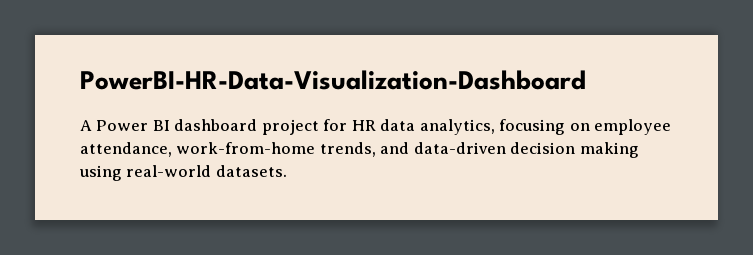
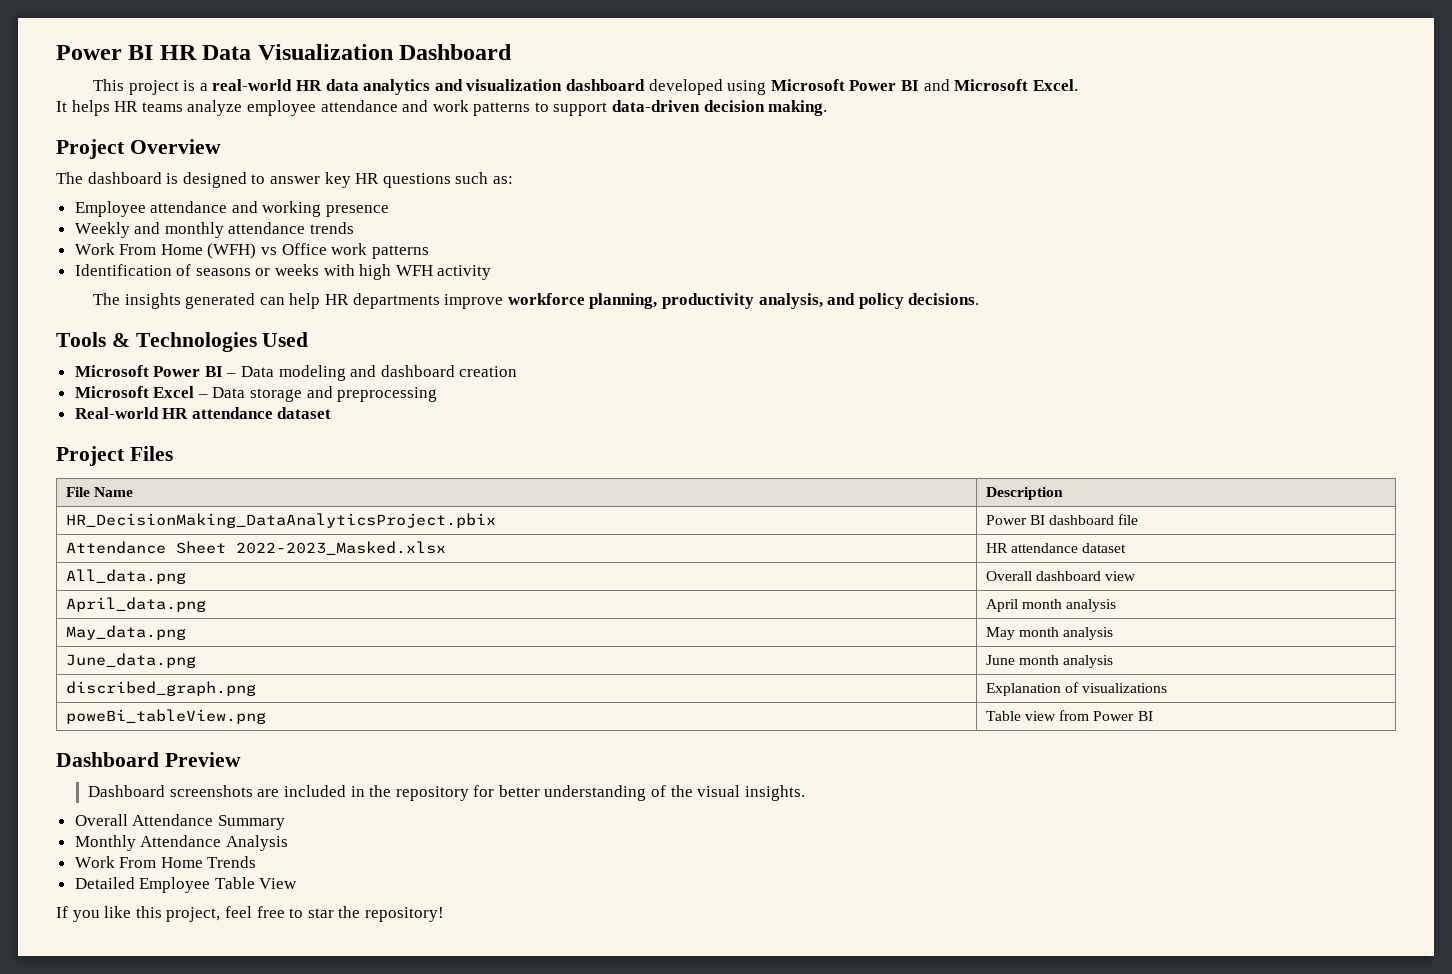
[80,70,586,90] [80,119,672,135] [80,142,639,158] [79,165,287,181] PowerBI-HR-Data-Visualization-Dashboard // A Power BI dashboard project for HR data analytics, focusing on employee attendance, work-from-home trends, and data-driven decision making using real-world datasets. -> [56,44,513,60] [93,79,1078,95] [56,100,828,116] [56,139,221,159] [56,172,513,188] [74,201,390,217] [74,222,355,238] [74,243,429,259] [74,264,492,280] [93,293,980,309] [56,332,309,352] [74,365,518,381] [74,386,438,402] [74,407,332,419] [56,446,173,466] [65,487,134,497] [985,487,1063,500] [65,513,496,528] [985,514,1139,525] [65,541,446,555] [985,543,1127,553] [65,569,186,584] [985,571,1137,581] [65,597,206,612] [985,599,1117,612] [65,625,186,640] [985,627,1114,640] [65,653,196,668] [985,655,1114,668] [65,681,256,696] [985,682,1168,696] [65,709,266,724] [985,710,1153,721] [56,752,241,767] [88,785,805,801] [74,814,285,830] [74,835,288,851] [74,856,257,868] [74,877,298,893] [56,906,444,922] Power BI HR Data Visualization Dashboard // This project is a real-world HR data analytics and visualization dashboard developed using Microsoft Power BI and Microsoft Excel. // It helps HR teams analyze employee attendance and work patterns to support data-driven decision making. // Project Overview // The dashboard is designed to answer key HR questions such as: // Employee attendance and working presence // Weekly and monthly attendance trends // Work From Home (WFH) vs Office work patterns // Identification of seasons or weeks with high WFH activity // The insights generated can help HR departments improve workforce planning, productivity analysis, and policy decisions. // Tools & Technologies Used // Microsoft Power BI – Data modeling and dashboard creation // Microsoft Excel – Data storage and preprocessing // Real-world HR attendance dataset // Project Files // File Name | Description // HR_DecisionMaking_DataAnalyticsProject.pbix | Power BI dashboard file // Attendance Sheet 2022-2023_Masked.xlsx | HR attendance dataset // All_data.png | Overall dashboard view // April_data.png | April month analysis // May_data.png | May month analysis // June_data.png | June month analysis // discribed_graph.png | Explanation of visualizations // poweBi_tableView.png | Table view from Power BI // Dashboard Preview // Dashboard screenshots are included in the repository for better understanding of the visual insights. // Overall Attendance Summary // Monthly Attendance Analysis // Work From Home Trends // Detailed Employee Table View // If you like this project, feel free to star the repository!

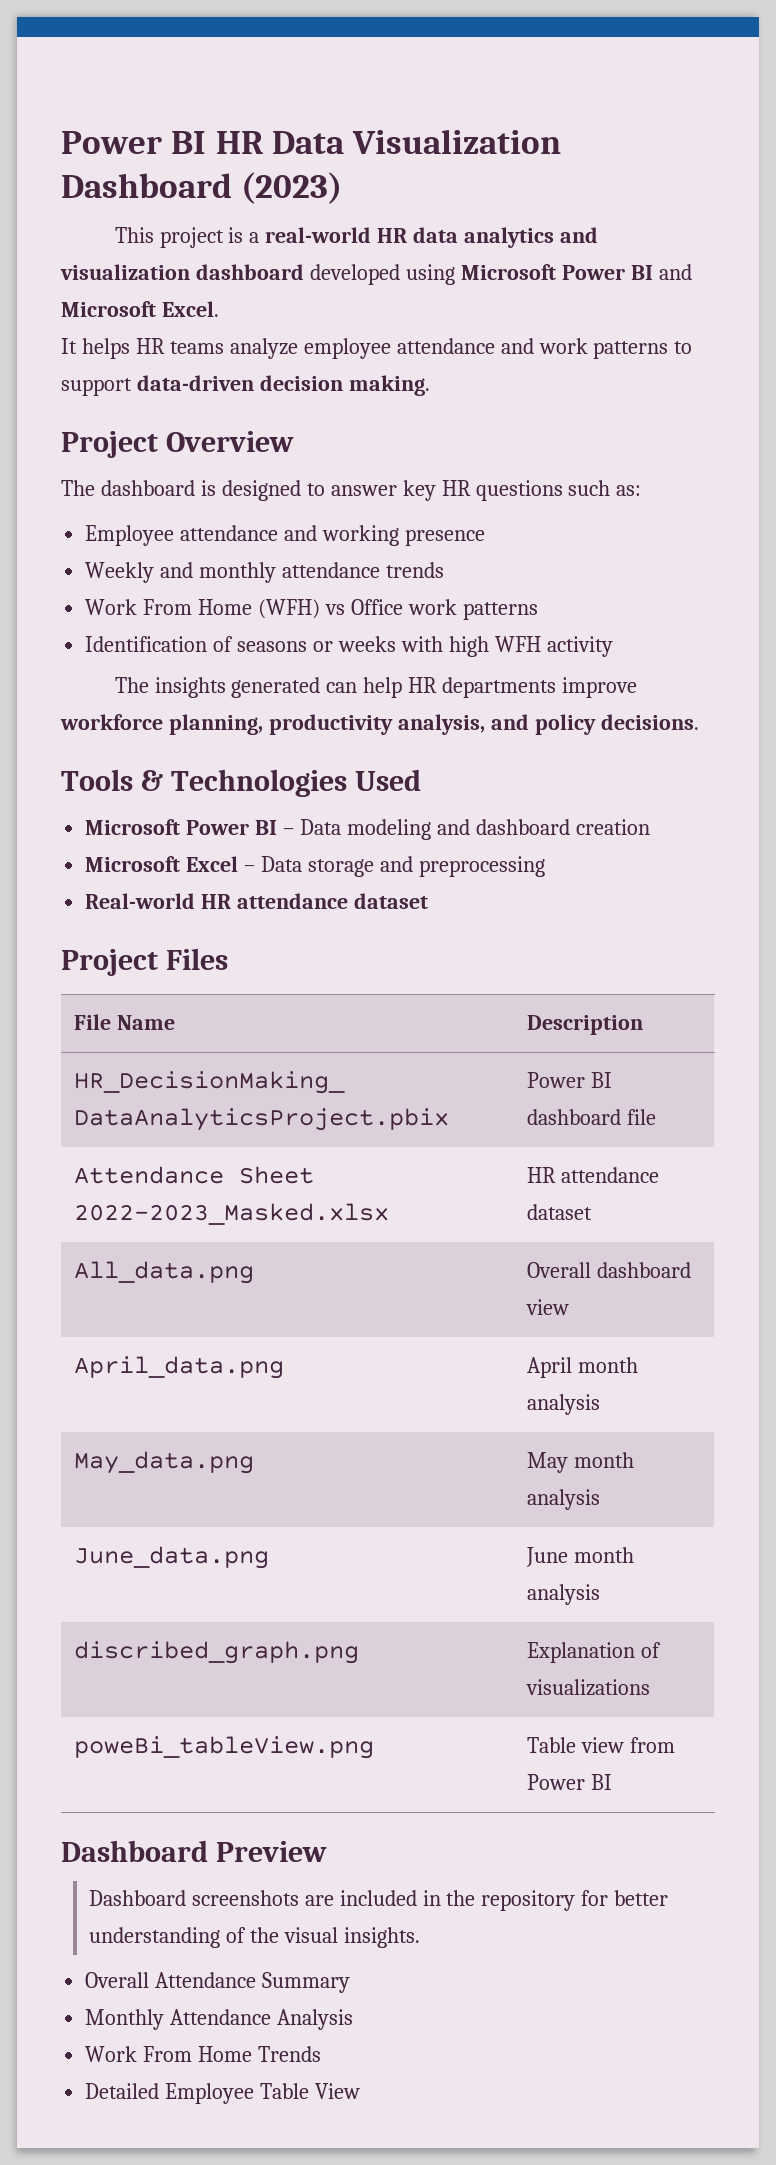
(513, 52) none -> [241,172,343,204] (2023)
[56,906,444,922] // If you like this project, feel free to star the repository! -> (361, 2091) none

